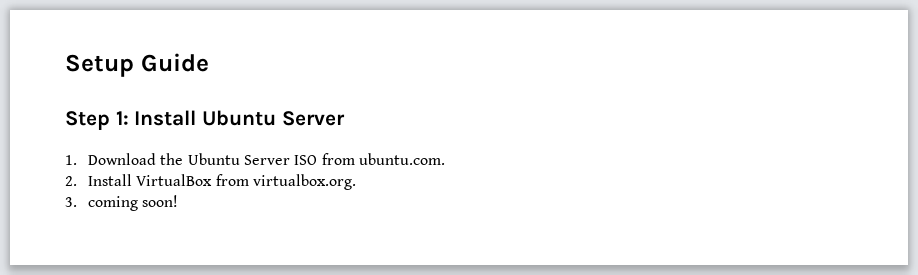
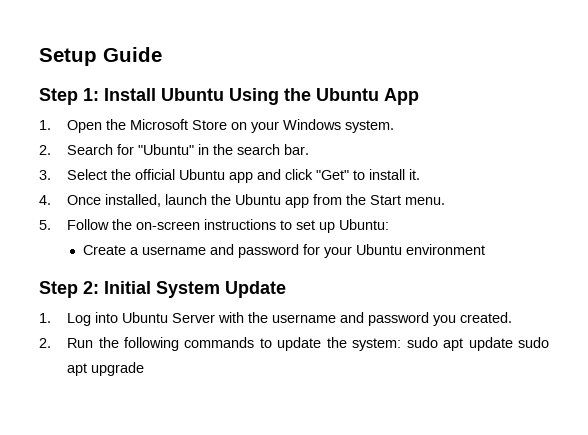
[281,111,345,126] [65,153,445,165] [65,174,356,190] [65,195,179,211] Server // 1. Download the Ubuntu Server ISO from ubuntu.com. // 2. Install VirtualBox from virtualbox.org. // 3. coming soon! -> [229,88,419,105] [39,119,395,133] [39,144,310,155] [39,169,421,183] [39,194,446,208] [39,219,390,233] [83,244,486,258] [39,281,286,298] [39,312,513,326] [39,337,549,351] [67,362,145,376] Using the Ubuntu App // 1. Open the Microsoft Store on your Windows system. // 2. Search for "Ubuntu" in the search bar. // 3. Select the official Ubuntu app and click "Get" to install it. // 4. Once installed, launch the Ubuntu app from the Start menu. // 5. Follow the on-screen instructions to set up Ubuntu: // Create a username and password for your Ubuntu environment // Step 2: Initial System Update // 1. Log into Ubuntu Server with the username and password you created. // 2. Run the following commands to update the system: sudo apt update sudo apt upgrade

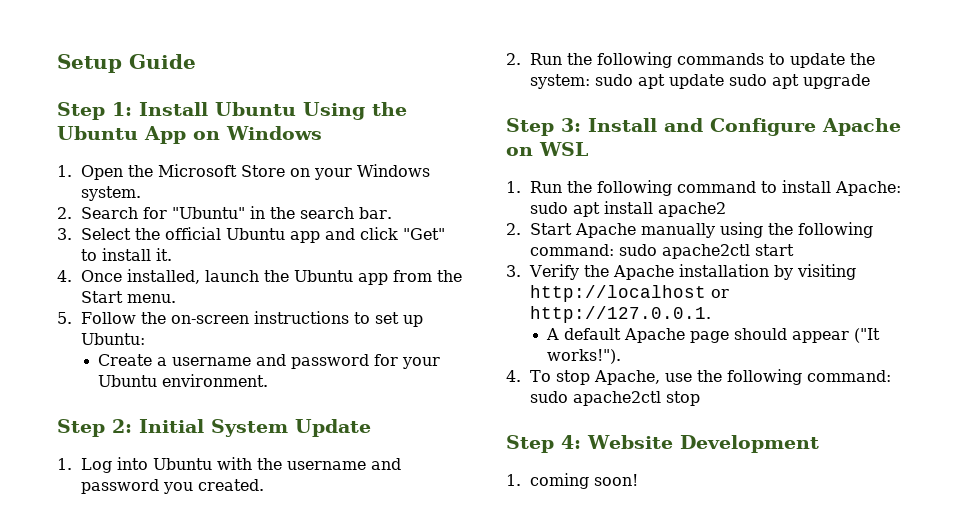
(419, 96) none -> [193,126,322,140] on Windows
[406,244,486,255] environment -> [162,374,269,387] environment.
[172,313,216,323] Server -> (212, 464) none
(145, 369) none -> [506,118,901,136] [506,142,588,156] [506,180,901,196] [529,201,726,217] [506,222,873,238] [529,244,794,259] [506,264,856,280] [529,285,729,302] [529,306,711,323] [546,328,881,343] [547,349,622,364] [506,369,891,385] [529,391,700,406] [506,435,819,453] [506,473,638,489] // Step 3: Install and Configure Apache on WSL // 1. Run the following command to install Apache: sudo apt install apache2 // 2. Start Apache manually using the following command: sudo apache2ctl start // 3. Verify the Apache installation by visiting http://localhost or http://127.0.0.1. // A default Apache page should appear ("It works!"). // 4. To stop Apache, use the following command: sudo apache2ctl stop // Step 4: Website Development // 1. coming soon!

